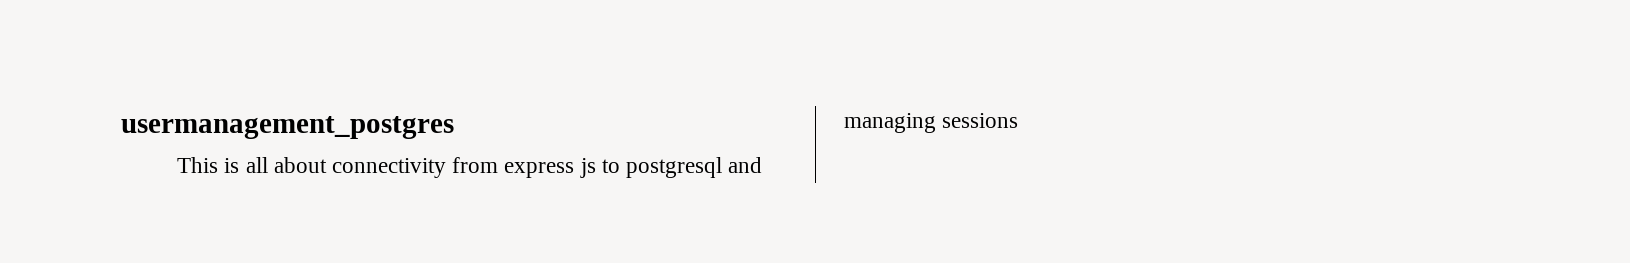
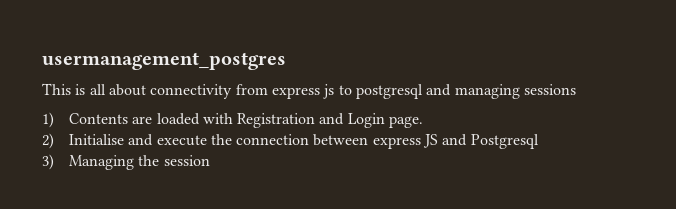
(1019, 120) none -> [42,112,424,128] [42,133,539,149] [42,154,210,170] // 1) Contents are loaded with Registration and Login page. // 2) Initialise and execute the connection between express JS and Postgresql // 3) Managing the session

